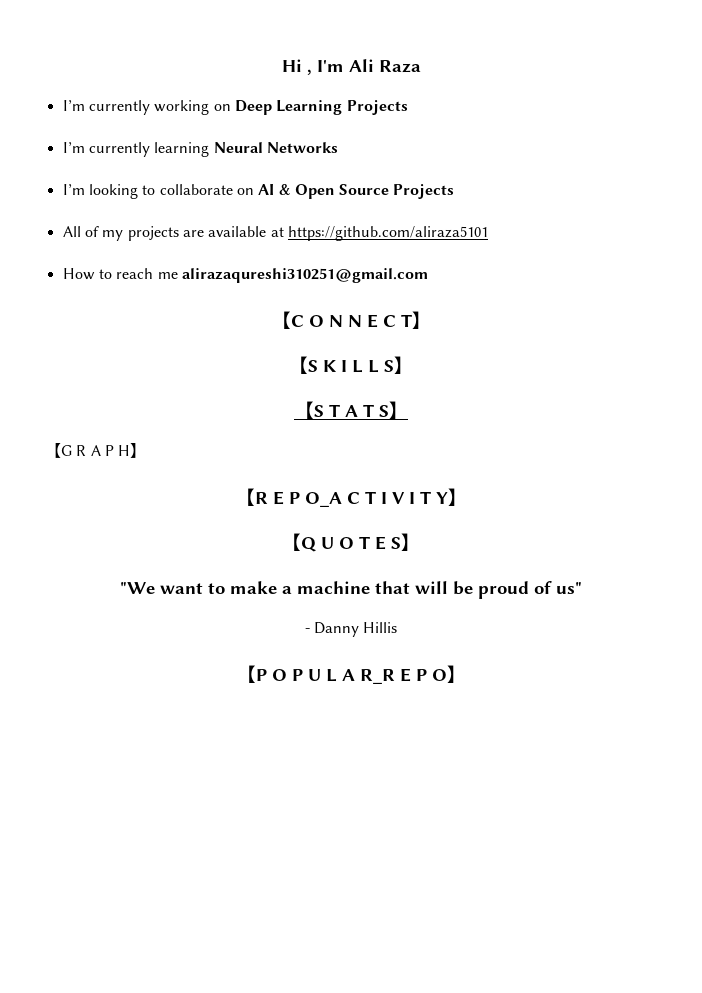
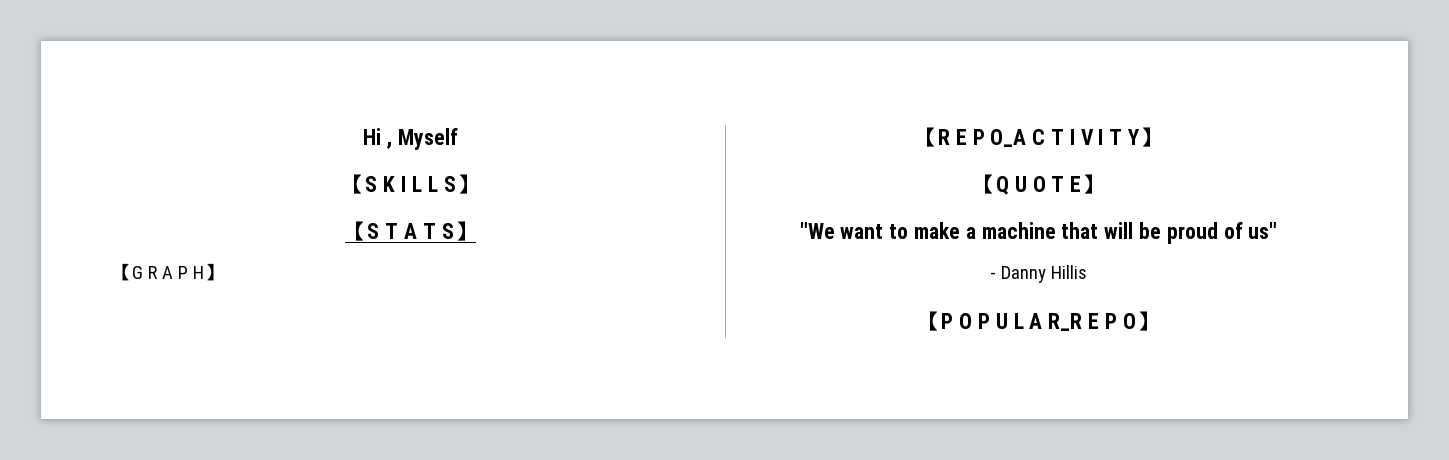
[316,59,421,73] [62,100,408,115] [62,142,338,157] [62,184,455,199] [62,226,488,241] [62,268,428,283] [271,311,431,329] I'm Ali Raza // I’m currently working on Deep Learning Projects // I’m currently learning Neural Networks // I’m looking to collaborate on AI & Open Source Projects // All of my projects are available at https://github.com/aliraza5101 // How to reach me alirazaqureshi310251@gmail.com // 【C O N N E C T】 -> [397,128,458,150] Myself
[391,537,401,549] S -> (1082, 184) none

